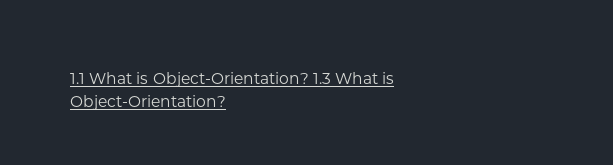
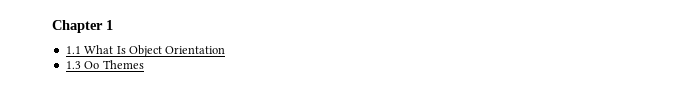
[70,72,395,87] [70,95,226,110] 1.1 What is Object-Orientation? 1.3 What is Object-Orientation? -> [52,20,113,33] [65,45,226,57] [65,60,144,69] Chapter 1 // 1.1 What Is Object Orientation // 1.3 Oo Themes

